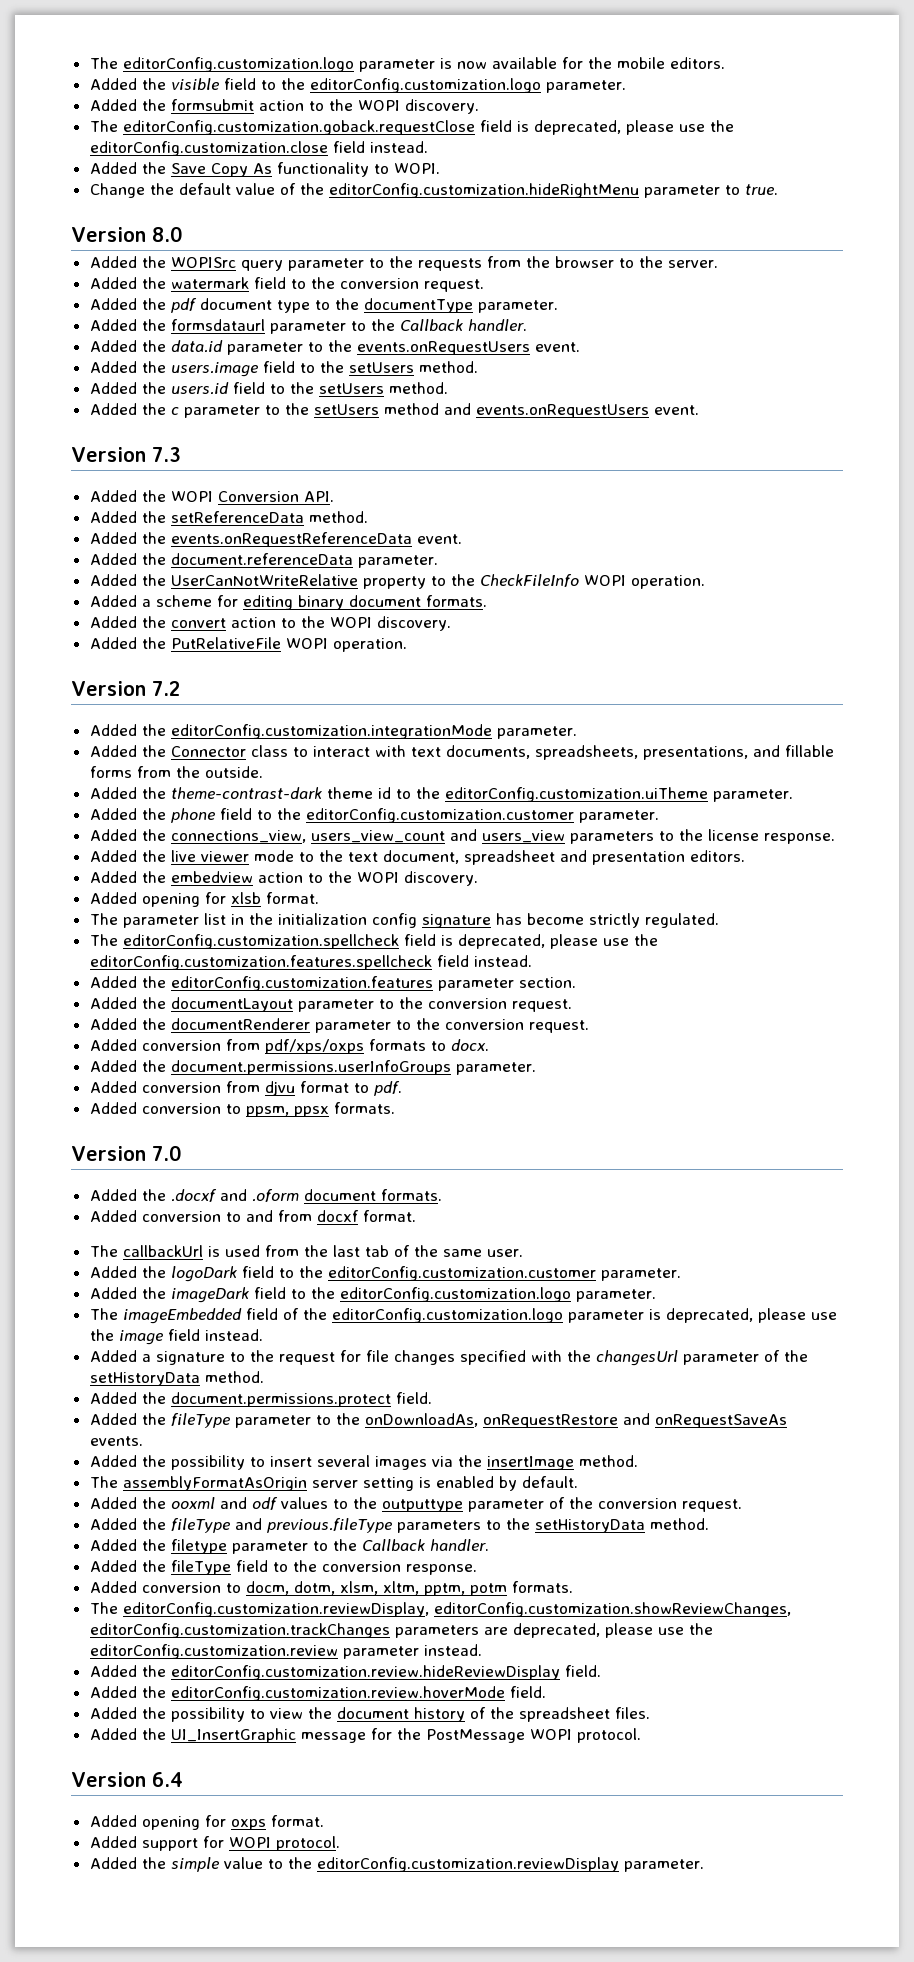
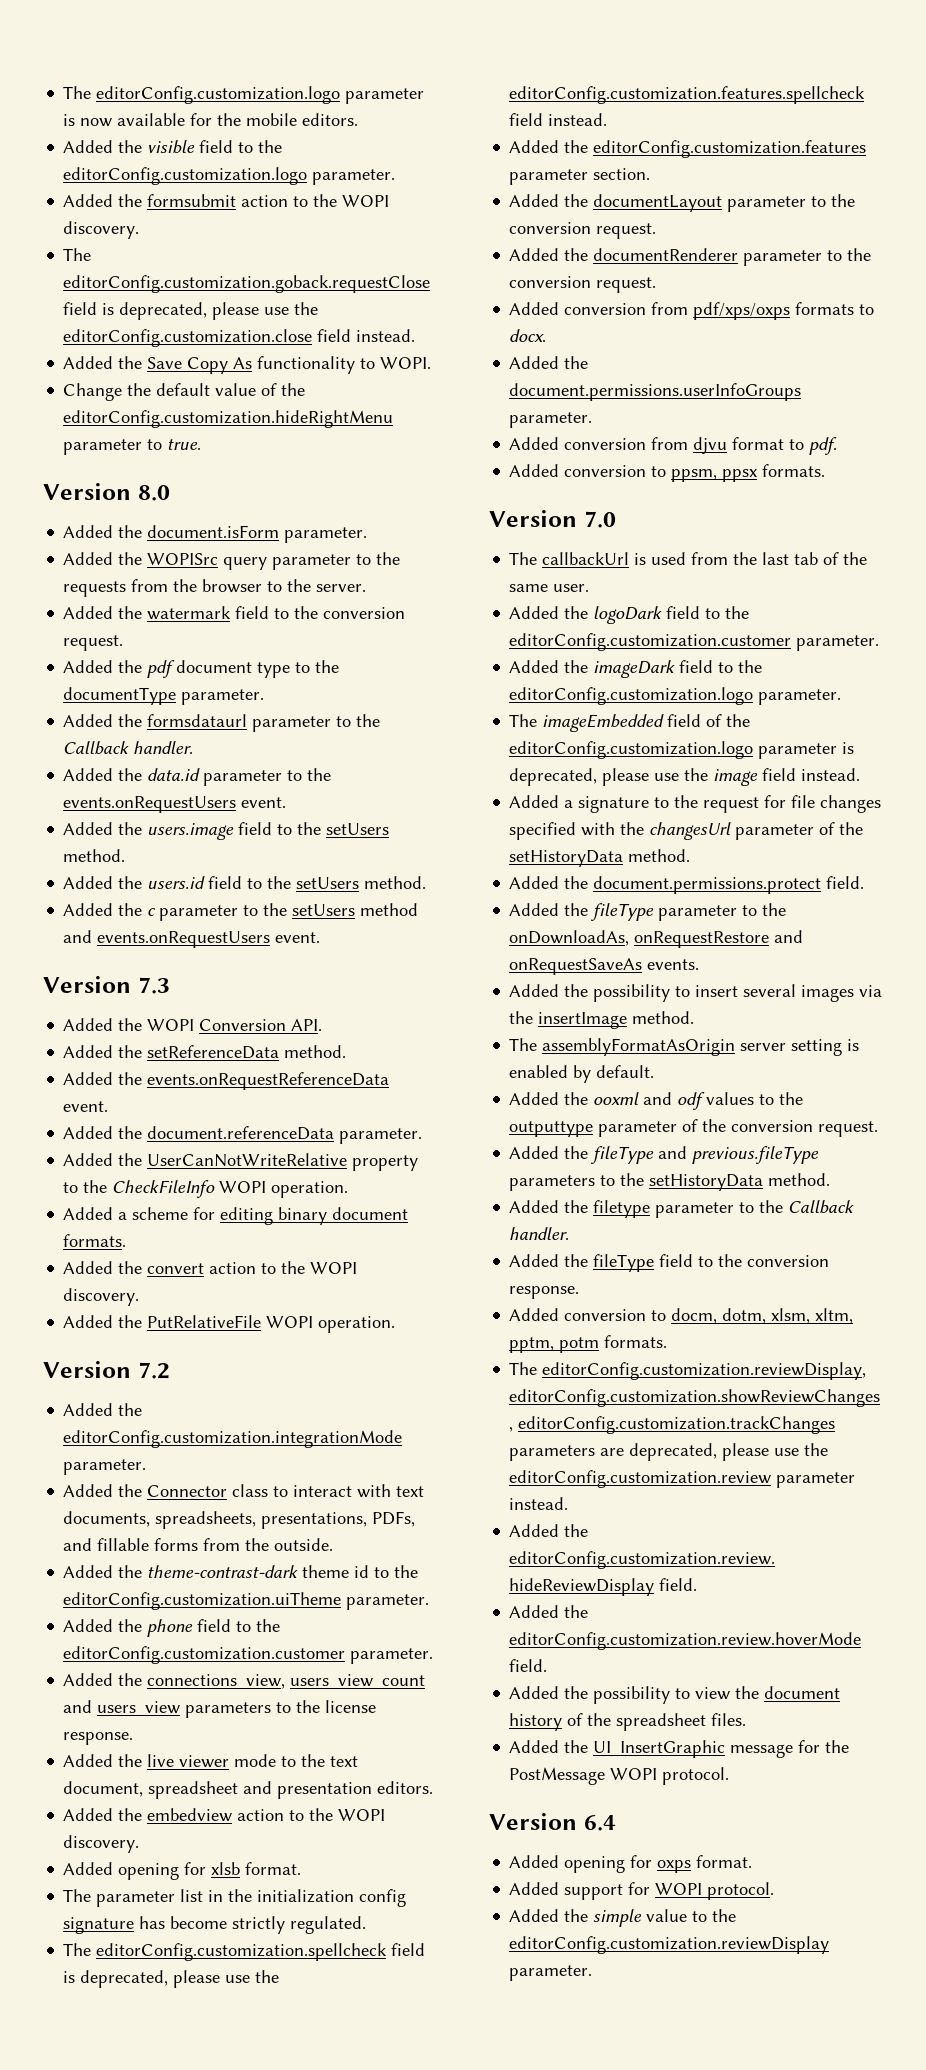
(183, 234) none -> [63,525,368,543] // Added the document.isForm parameter.
(748, 753) none -> [372,1511,416,1527] PDFs,
[89,1189,442,1202] [89,1210,416,1222] // Added the .docxf and .oform document formats. // Added conversion to and from docxf format. -> (616, 519) none

